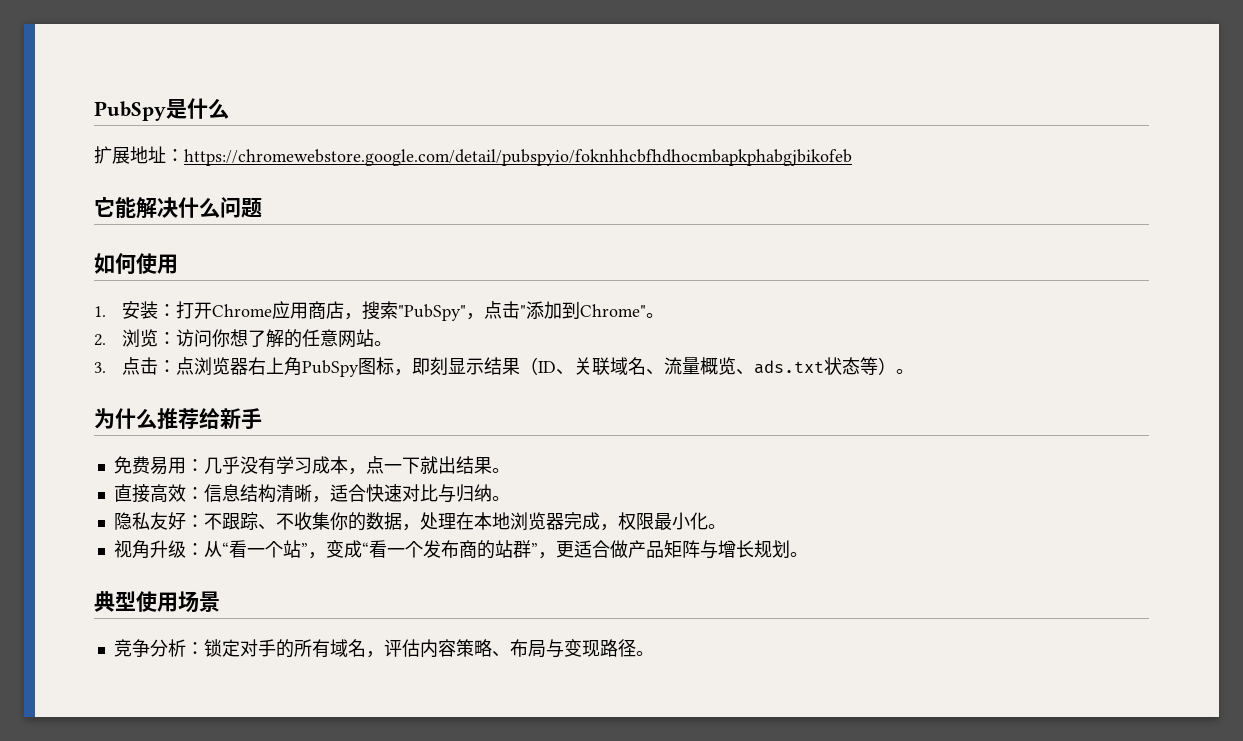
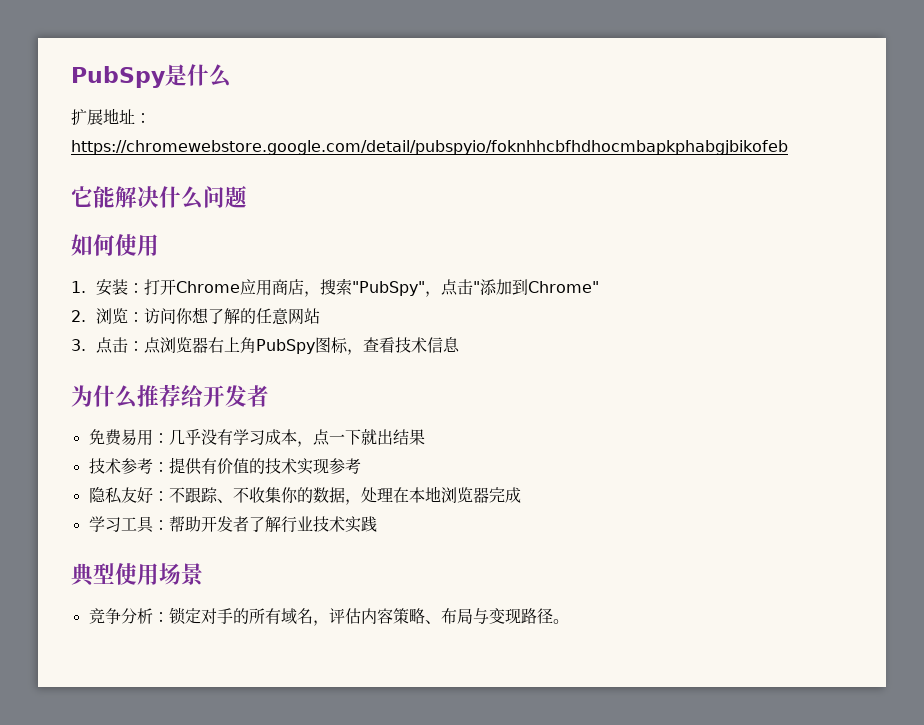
[645,313,664,318] 。 -> (599, 287) none
[373,341,392,346] 。 -> (320, 316) none
[411,357,914,376] 即刻显示结果（ID、关联域名、流量概览、ads.txt状态等）。 -> [362,337,460,353] 查看技术信息
[220,408,262,430] 新手 -> [203,385,269,407] 开发者
[491,468,510,473] [113,484,510,503] 。 // 直接高效：信息结构清晰，适合快速对比与归纳。 -> [88,457,361,475] // 技术参考：提供有价值的技术实现参考
[599,512,726,531] [113,540,808,559] ，权限最小化。 // 视角升级：从“看一个站”，变成“看一个发布商的站群”，更适合做产品矩阵与增长规划。 -> [88,516,377,533] // 学习工具：帮助开发者了解行业技术实践

